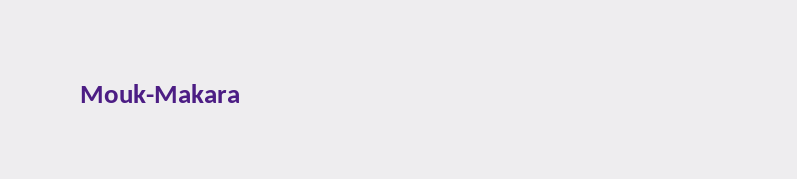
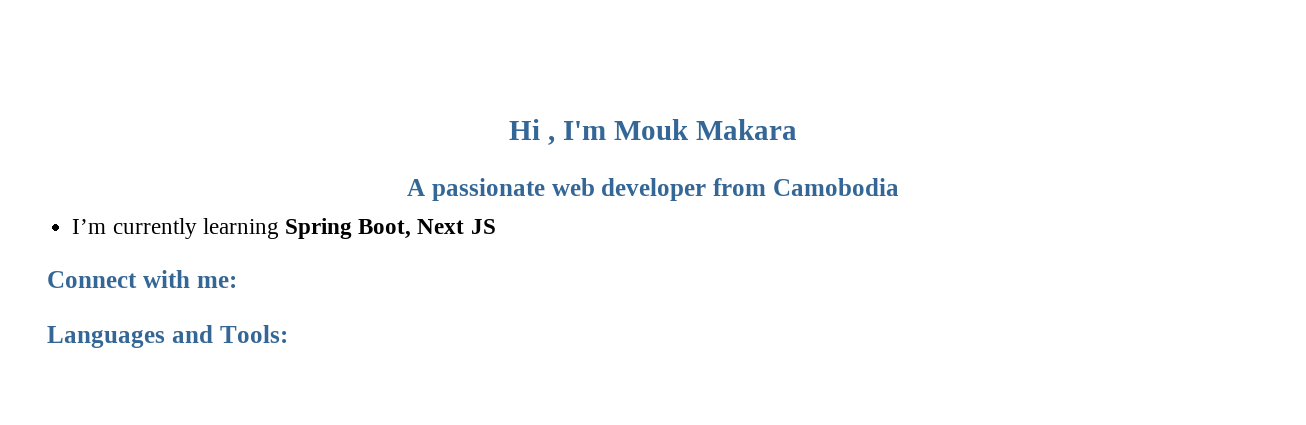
[80,84,240,103] Mouk-Makara -> [509,119,797,145] [407,178,899,201] [72,218,496,239] [47,270,237,288] [47,325,288,348] Hi , I'm Mouk Makara // A passionate web developer from Camobodia // I’m currently learning Spring Boot, Next JS // Connect with me: // Languages and Tools:

